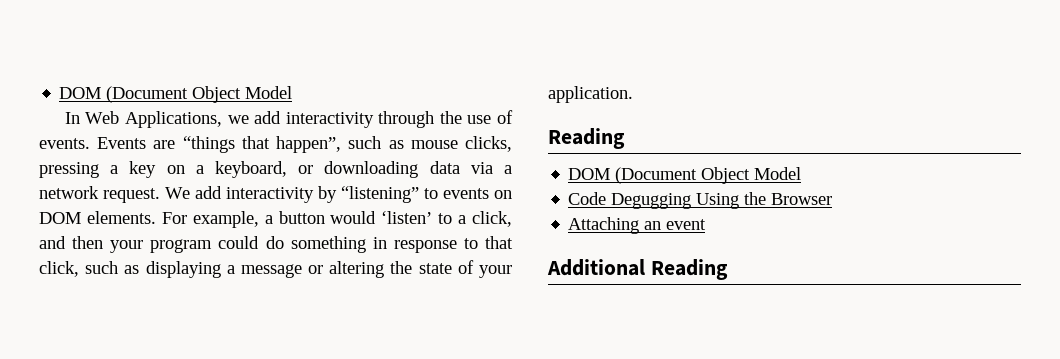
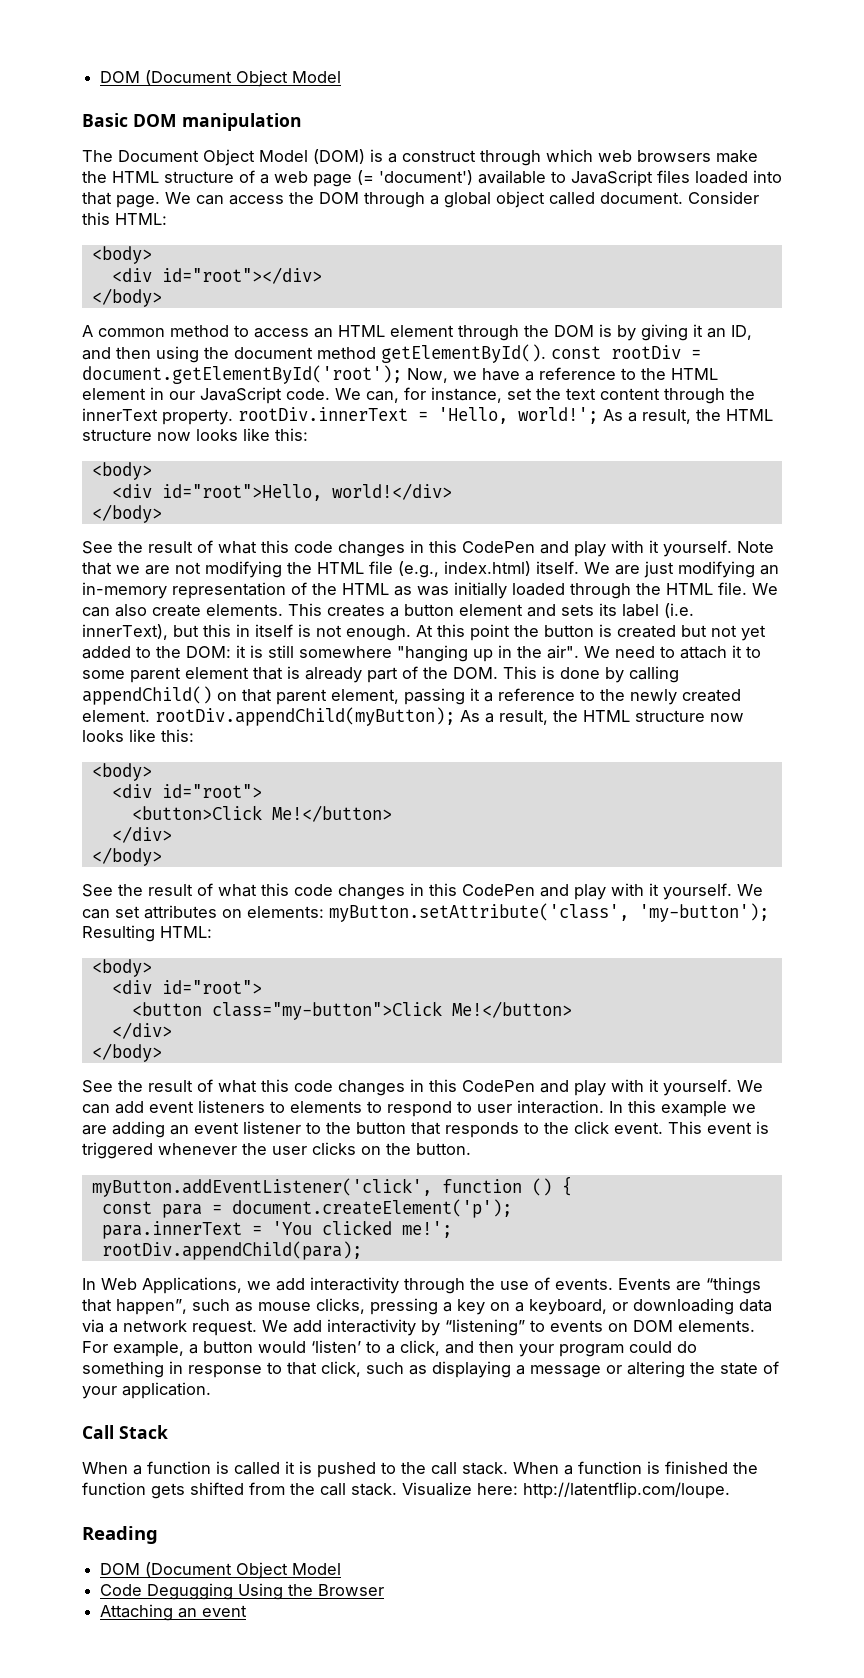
[59,86,293,103] DOM (Document Object Model -> [100,70,342,87] [82,113,302,131] [82,149,758,166] [82,170,782,187] [82,191,759,208] [82,212,167,225] [91,246,152,264] [111,267,322,284] [91,288,162,307] [82,324,752,341] [82,344,701,363] [82,365,718,384] [82,387,755,404] [82,407,773,425] [82,428,308,441] [91,462,152,480] [111,483,452,501] [91,504,162,523] [82,540,774,557] [82,561,779,578] [82,582,778,599] [82,603,694,618] [82,624,766,641] [82,645,761,662] [82,666,679,683] [82,686,741,705] [82,707,744,726] [82,729,194,742] [91,763,152,781] [111,784,262,798] [131,805,392,822] [111,826,172,843] [91,847,162,866] [82,883,763,900] [82,903,769,922] [82,925,212,942] [91,959,152,977] [111,980,262,994] [131,1001,572,1020] [111,1022,172,1039] [91,1043,162,1062] [82,1079,763,1096] [82,1100,756,1117] [82,1121,769,1138] [82,1142,471,1159] [91,1176,572,1197] [101,1199,512,1218] [101,1220,452,1239] [101,1241,362,1260] DOM (Document Object Model // Basic DOM manipulation // The Document Object Model (DOM) is a construct through which web browsers make the HTML structure of a web page (= 'document') available to JavaScript files loaded into that page. We can access the DOM through a global object called document. Consider this HTML: // <body> // <div id="root"></div> // </body> // A common method to access an HTML element through the DOM is by giving it an ID, and then using the document method getElementById(). const rootDiv = document.getElementById('root'); Now, we have a reference to the HTML element in our JavaScript code. We can, for instance, set the text content through the innerText property. rootDiv.innerText = 'Hello, world!'; As a result, the HTML structure now looks like this: // <body> // <div id="root">Hello, world!</div> // </body> // See the result of what this code changes in this CodePen and play with it yourself. Note that we are not modifying the HTML file (e.g., index.html) itself. We are just modifying an in-memory representation of the HTML as was initially loaded through the HTML file. We can also create elements. This creates a button element and sets its label (i.e. innerText), but this in itself is not enough. At this point the button is created but not yet added to the DOM: it is still somewhere "hanging up in the air". We need to attach it to some parent element that is already part of the DOM. This is done by calling appendChild() on that parent element, passing it a reference to the newly created element. rootDiv.appendChild(myButton); As a result, the HTML structure now looks like this: // <body> // <div id="root"> // <button>Click Me!</button> // </div> // </body> // See the result of what this code changes in this CodePen and play with it yourself. We can set attributes on elements: myButton.setAttribute('class', 'my-button'); Resulting HTML: // <body> // <div id="root"> // <button class="my-button">Click Me!</button> // </div> // </body> // See the result of what this code changes in this CodePen and play with it yourself. We can add event listeners to elements to respond to user interaction. In this example we are adding an event listener to the button that responds to the click event. This event is triggered whenever the user clicks on the button. // myButton.addEventListener('click', function () { // const para = document.createElement('p'); // para.innerText = 'You clicked me!'; // rootDiv.appendChild(para);
(633, 94) none -> [82,1425,168,1439] [82,1461,758,1478] [82,1482,730,1499] // Call Stack // When a function is called it is pushed to the call stack. When a function is finished the function gets shifted from the call stack. Visualize here: http://latentflip.com/loupe.
[547,259,728,280] // Additional Reading -> (248, 1611) none

